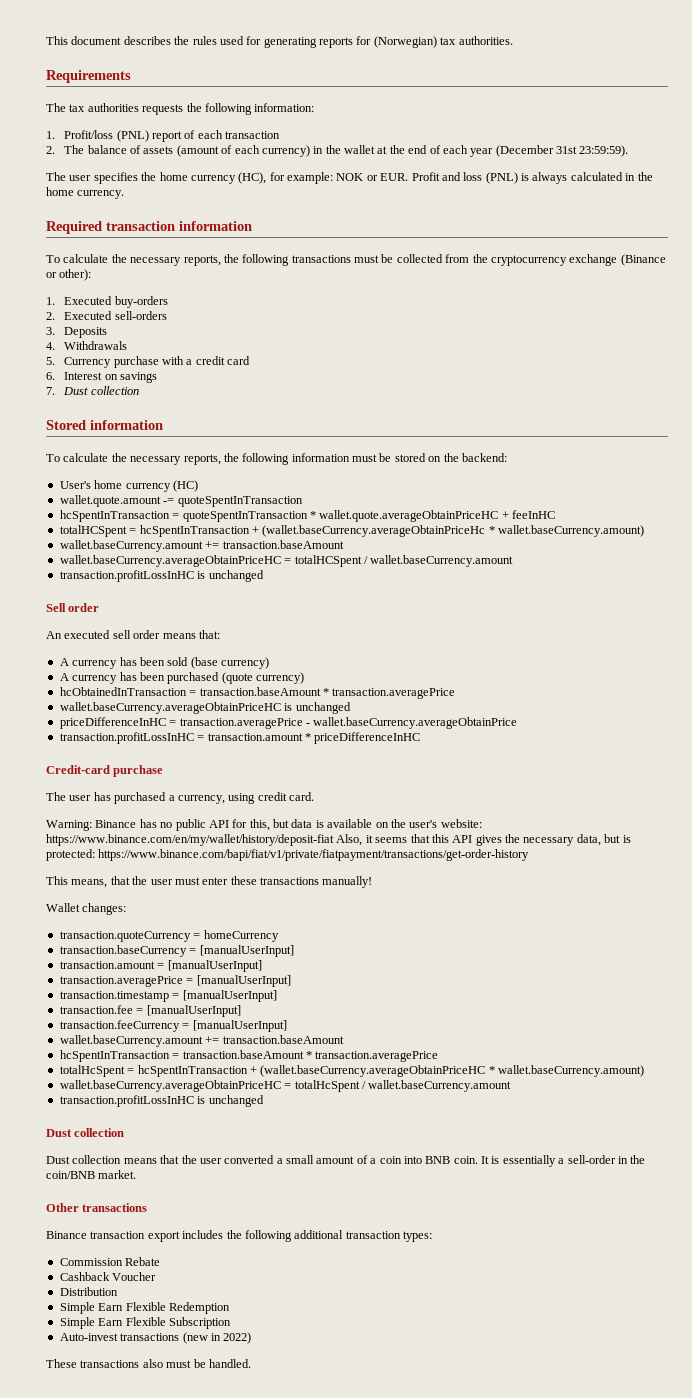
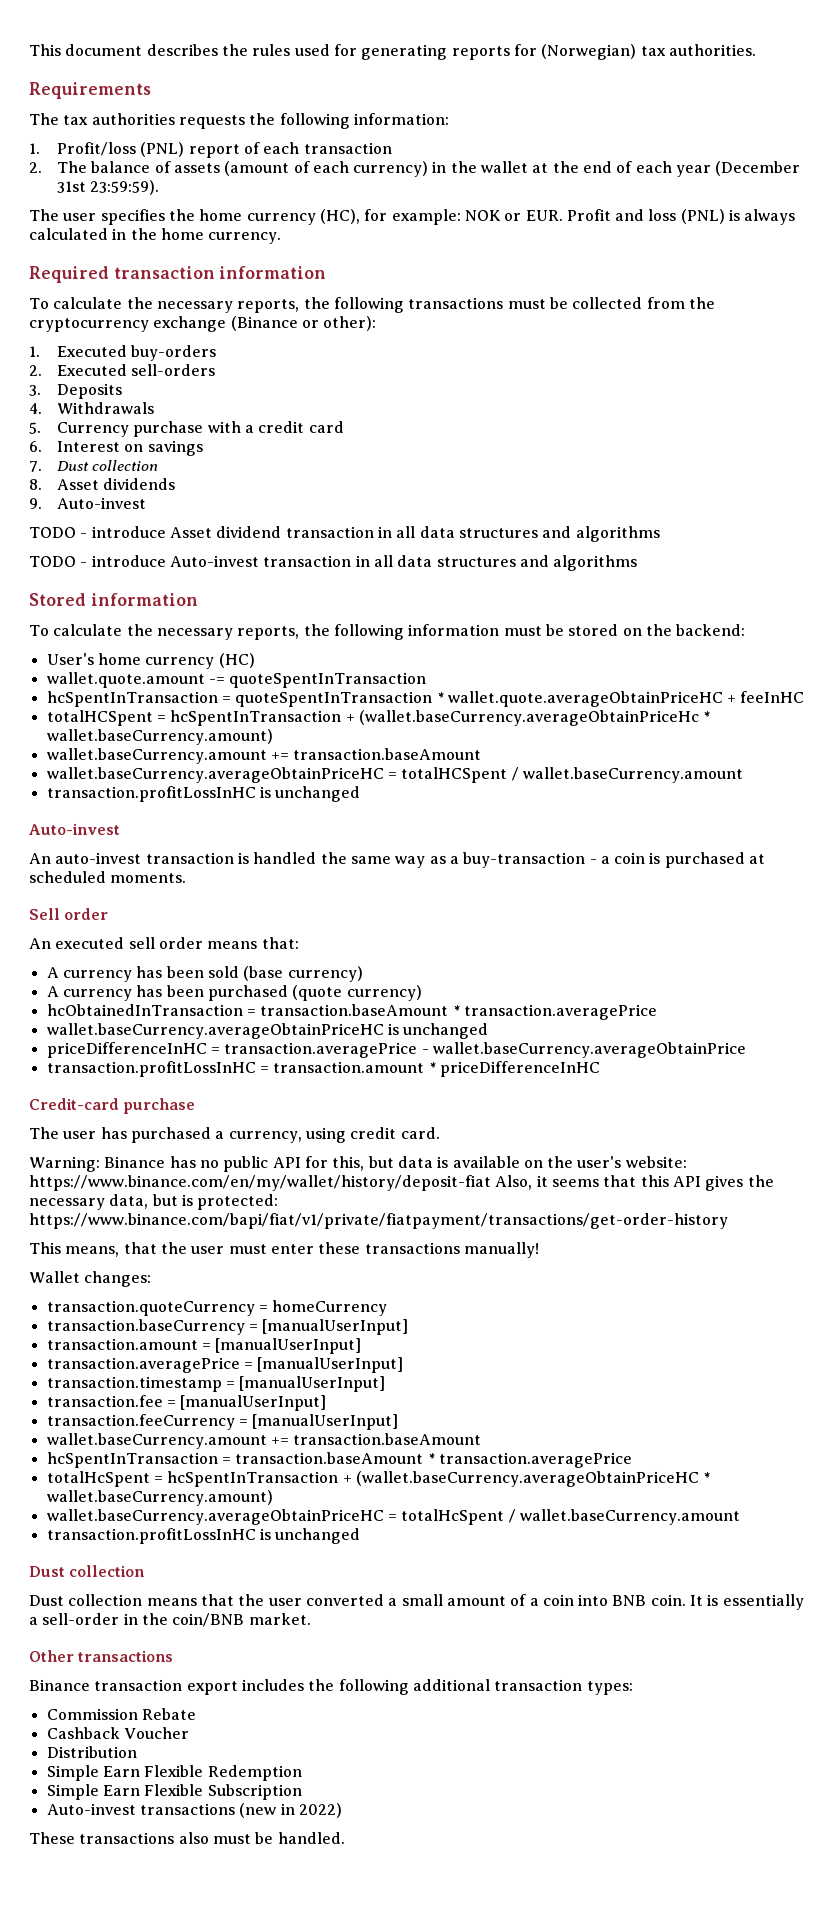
(139, 390) none -> [29,478,176,490] [29,497,146,509] [29,526,660,542] [29,555,638,571] // 8. Asset dividends // 9. Auto-invest // TODO - introduce Asset dividend transaction in all data structures and algorithms // TODO - introduce Auto-invest transaction in all data structures and algorithms
(264, 576) none -> [29,823,120,835] [29,852,766,868] [29,871,187,883] // Auto-invest // An auto-invest transaction is handled the same way as a buy-transaction - a coin is purchased at scheduled moments.

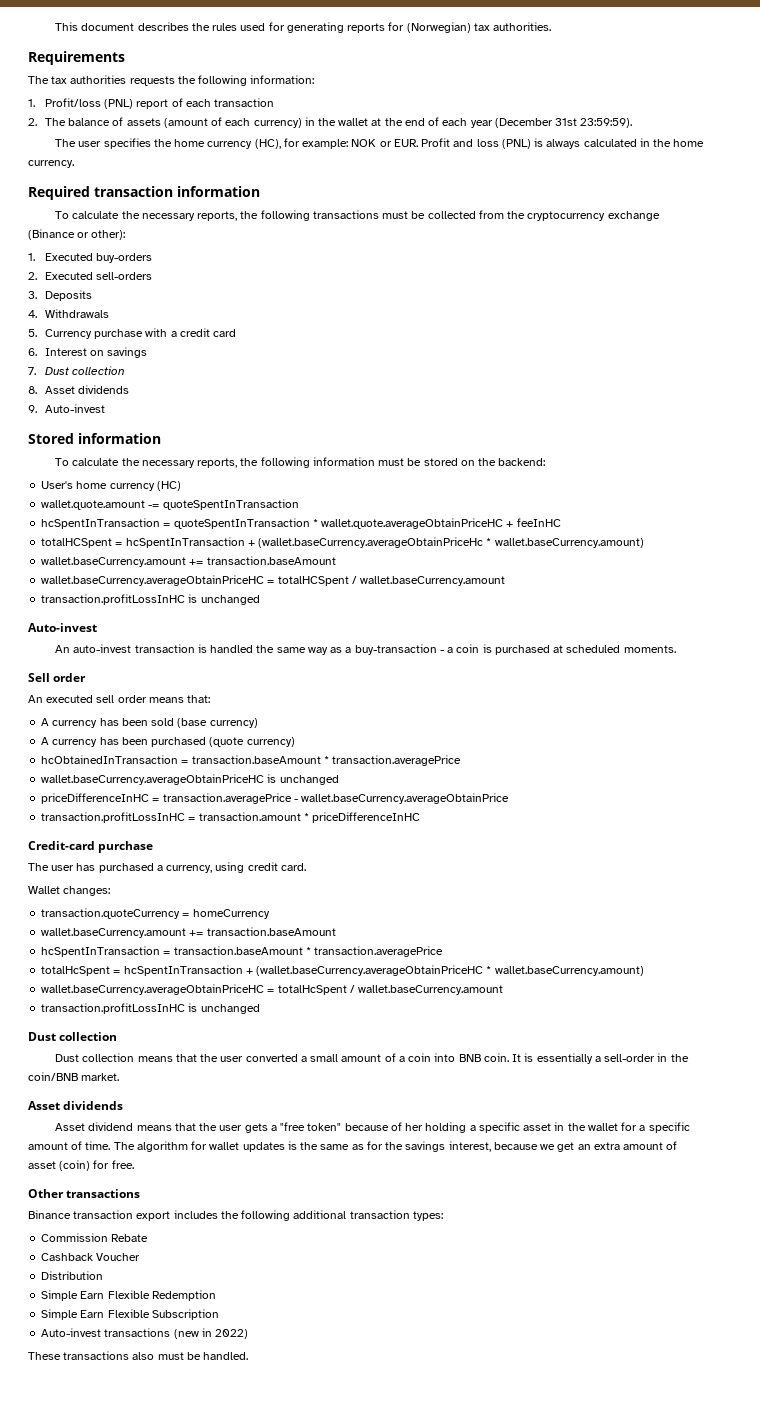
[29,526,660,542] [29,555,638,571] // TODO - introduce Asset dividend transaction in all data structures and algorithms // TODO - introduce Auto-invest transaction in all data structures and algorithms -> (105, 408) none
[29,1156,687,1172] [29,1175,774,1191] [29,1194,279,1210] [29,1213,728,1229] [29,1242,539,1258] // Warning: Binance has no public API for this, but data is available on the user's website: https://www.binance.com/en/my/wallet/history/deposit-fiat Also, it seems that this API gives the necessary data, but is protected: https://www.binance.com/bapi/fiat/v1/private/fiatpayment/transactions/get-order-history // This means, that the user must enter these transactions manually! -> (306, 867) none
[46,1319,409,1335] [46,1338,362,1354] [46,1357,404,1373] [46,1376,386,1392] [46,1395,327,1411] [46,1414,399,1430] // transaction.baseCurrency = [manualUserInput] // transaction.amount = [manualUserInput] // transaction.averagePrice = [manualUserInput] // transaction.timestamp = [manualUserInput] // transaction.fee = [manualUserInput] // transaction.feeCurrency = [manualUserInput] -> (270, 914) none
(311, 1619) none -> [28,1101,124,1110] [55,1122,690,1133] [28,1141,678,1152] [28,1160,134,1171] // Asset dividends // Asset dividend means that the user gets a "free token" because of her holding a specific asset in the wallet for a specific amount of time. The algorithm for wallet updates is the same as for the savings interest, because we get an extra amount of asset (coin) for free.

